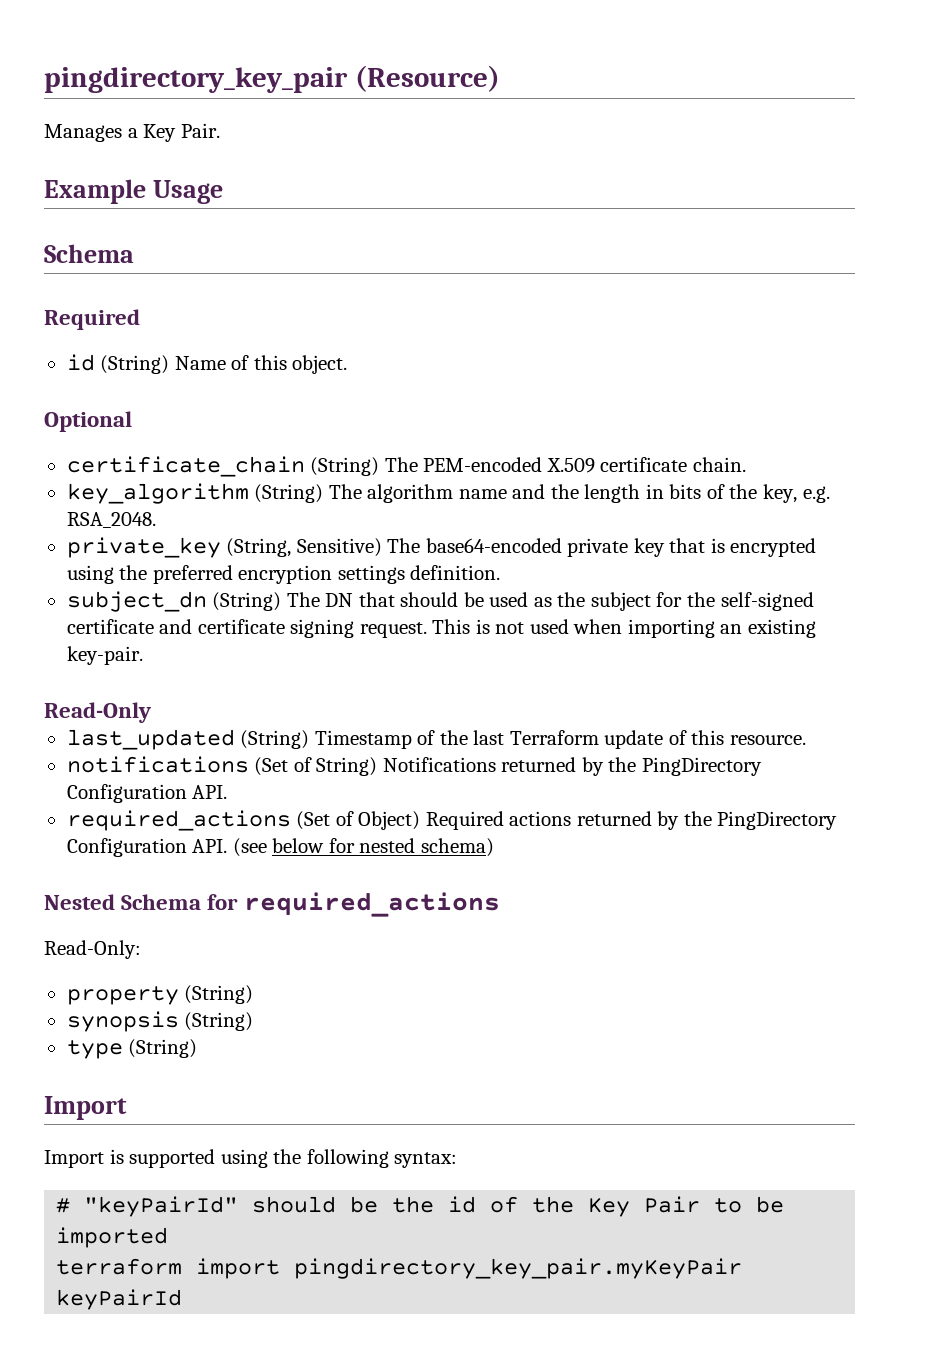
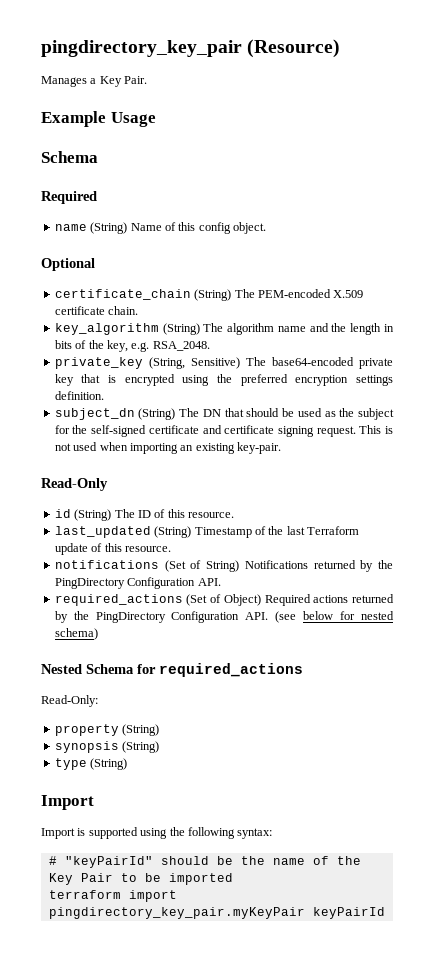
[66,354,95,371] id -> [54,224,87,231] name
(287, 362) none -> [198,222,231,234] config
(151, 712) none -> [54,509,234,521] // id (String) The ID of this resource.
[448,1196,477,1213] id -> [272,858,305,865] name

